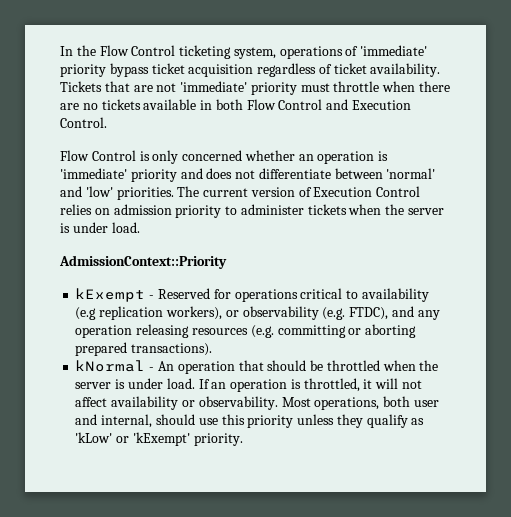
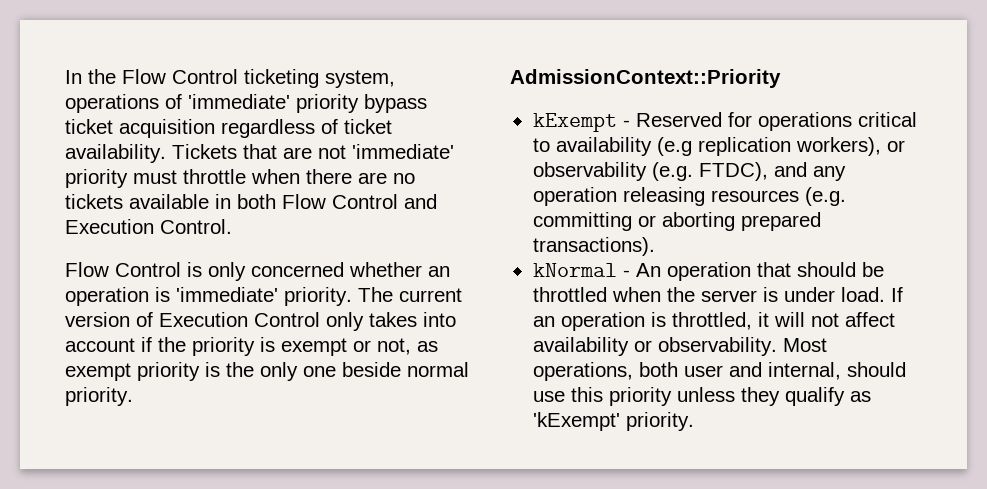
[130,168,436,182] [60,186,174,200] priority and does not differentiate between 'normal' and 'low' priorities. -> [284,287,352,306] priority.
[60,204,445,218] [60,222,140,233] relies on admission priority to administer tickets when the server is under load. -> [326,312,456,331] [65,337,438,356] [65,362,469,381] [65,387,133,406] only takes into account if the priority is exempt or not, as exempt priority is the only one beside normal priority.
[75,432,130,443] 'kLow' or -> (871, 396) none

